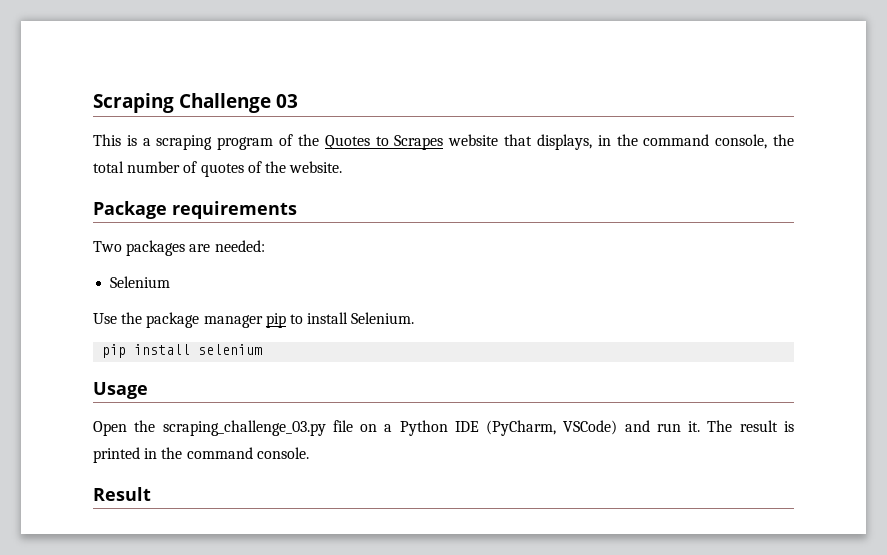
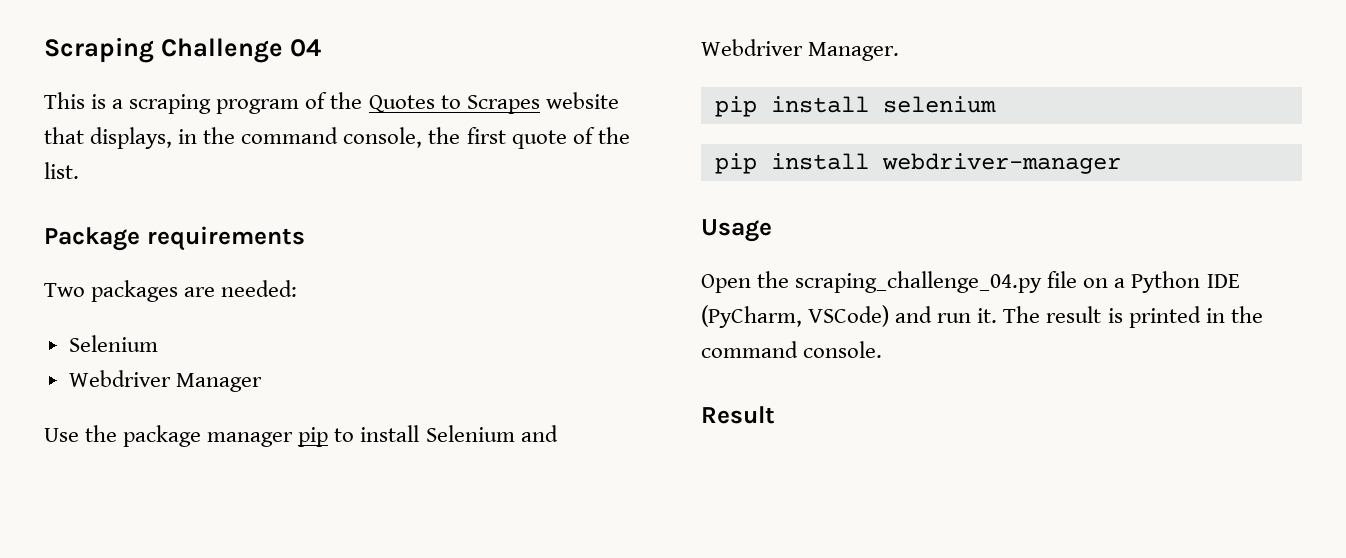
[276,94,298,108] 03 -> [289,39,321,57] 04
[93,161,343,177] total number of quotes of the website. -> [466,127,630,149] [44,162,79,179] first quote of the list.
(171, 282) none -> [68,370,262,392] // Webdriver Manager
[351,312,415,324] Selenium. -> [425,425,558,442] [701,39,900,61] Selenium and Webdriver Manager.
(263, 349) none -> [714,153,1121,174] // pip install webdriver-manager
[162,420,326,436] scraping_challenge_03.py -> [795,271,1043,293] scraping_challenge_04.py

